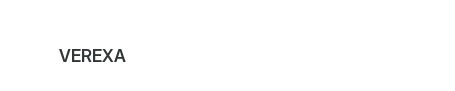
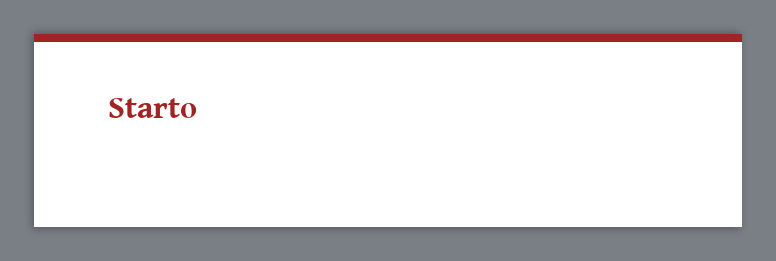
[59,49,126,62] VEREXA -> [108,98,197,118] Starto

